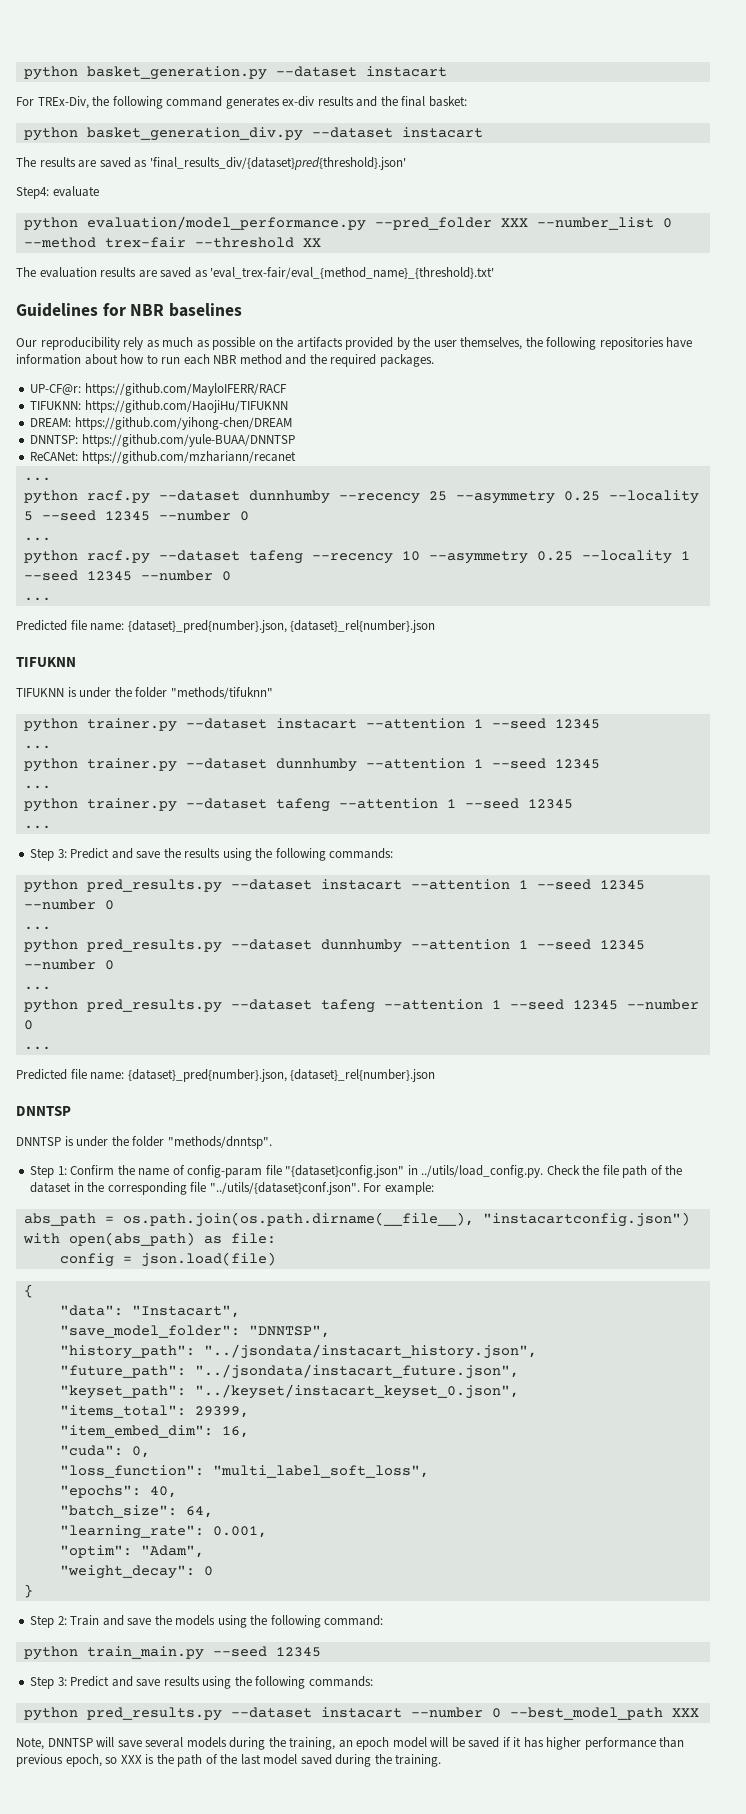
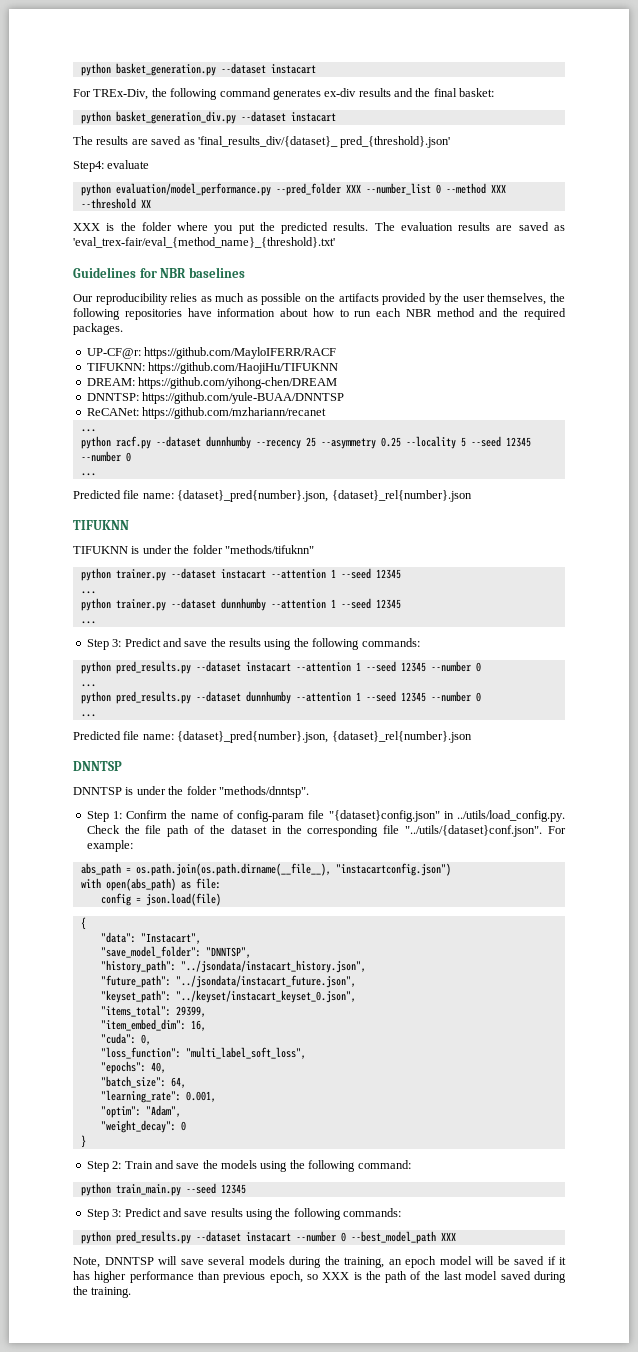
[149,157,406,170] 'final_results_div/{dataset}pred{threshold}.json' -> [197,136,451,148] 'final_results_div/{dataset}_ pred_{threshold}.json'
[104,237,186,248] trex-fair -> [490,184,506,193] XXX
(321, 242) none -> [73,222,369,234] XXX is the folder where you put the predicted results.
[123,337,144,350] rely -> [170,293,198,302] relies
[23,550,690,564] [23,570,231,581] [23,597,51,601] // python racf.py --dataset tafeng --recency 10 --asymmetry 0.25 --locality 1 --seed 12345 --number 0 // ... -> (96, 474) none
[23,798,573,812] [23,825,51,829] // python trainer.py --dataset tafeng --attention 1 --seed 12345 // ... -> (96, 622) none
[23,999,699,1013] [23,1020,33,1030] [23,1046,51,1050] // python pred_results.py --dataset tafeng --attention 1 --seed 12345 --number 0 // ... -> (96, 715) none

